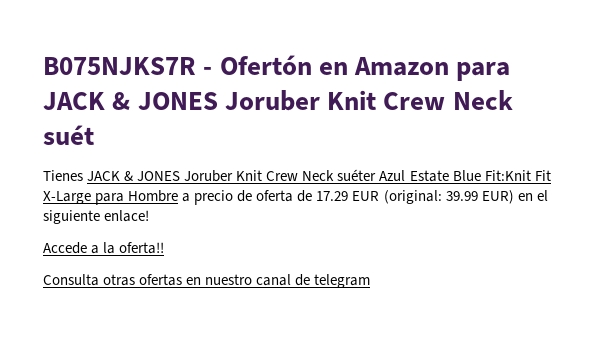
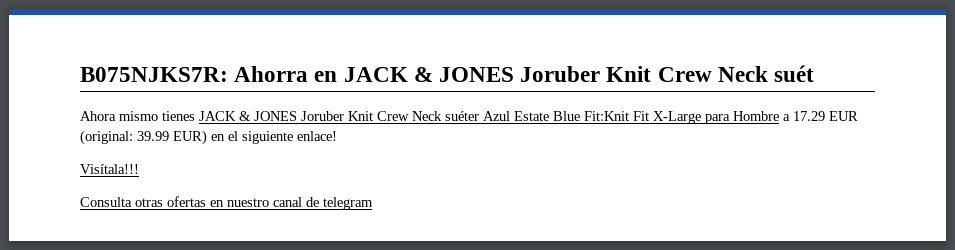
[43,55,511,81] B075NJKS7R - Ofertón en Amazon para -> [80,66,338,82] B075NJKS7R: Ahorra en
[43,170,83,181] Tienes -> [80,111,195,121] Ahora mismo tienes
[194,190,313,205] precio de oferta de -> (790, 117) none
[43,242,165,254] Accede a la oferta!! -> [80,164,139,174] Visítala!!!

